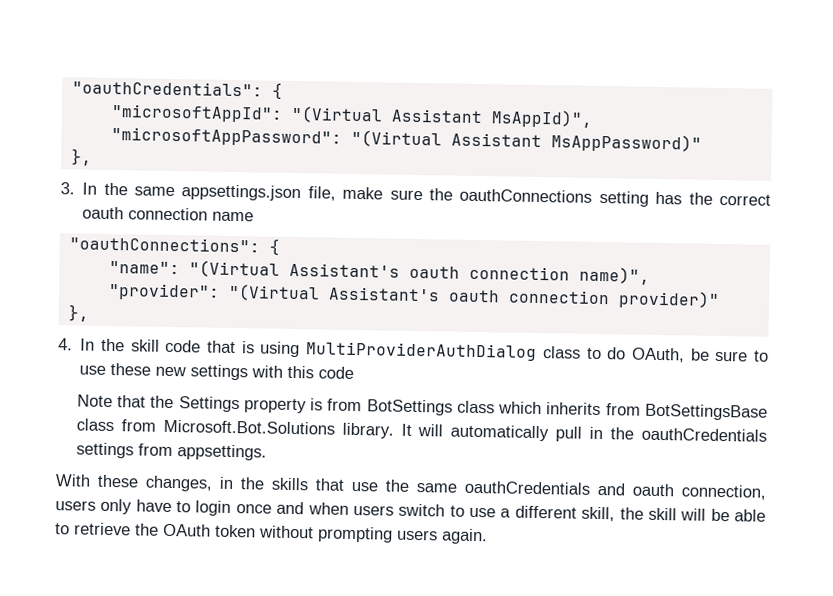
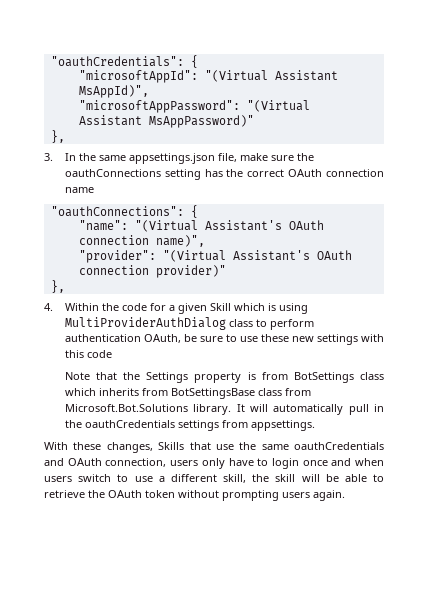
[82,206,125,220] oauth -> [288,169,323,177] OAuth
[408,265,460,279] oauth -> [288,220,324,230] OAuth
[447,289,500,303] oauth -> [316,250,352,260] OAuth
[80,338,237,354] In the skill code that -> [64,303,265,314] Within the code for a given Skill which
[607,347,627,360] do -> [269,319,314,330] [64,334,141,342] perform authentication
[219,476,309,491] in the skills -> [158,442,185,450] Skills
[632,483,674,497] oauth -> [67,458,102,466] OAuth

